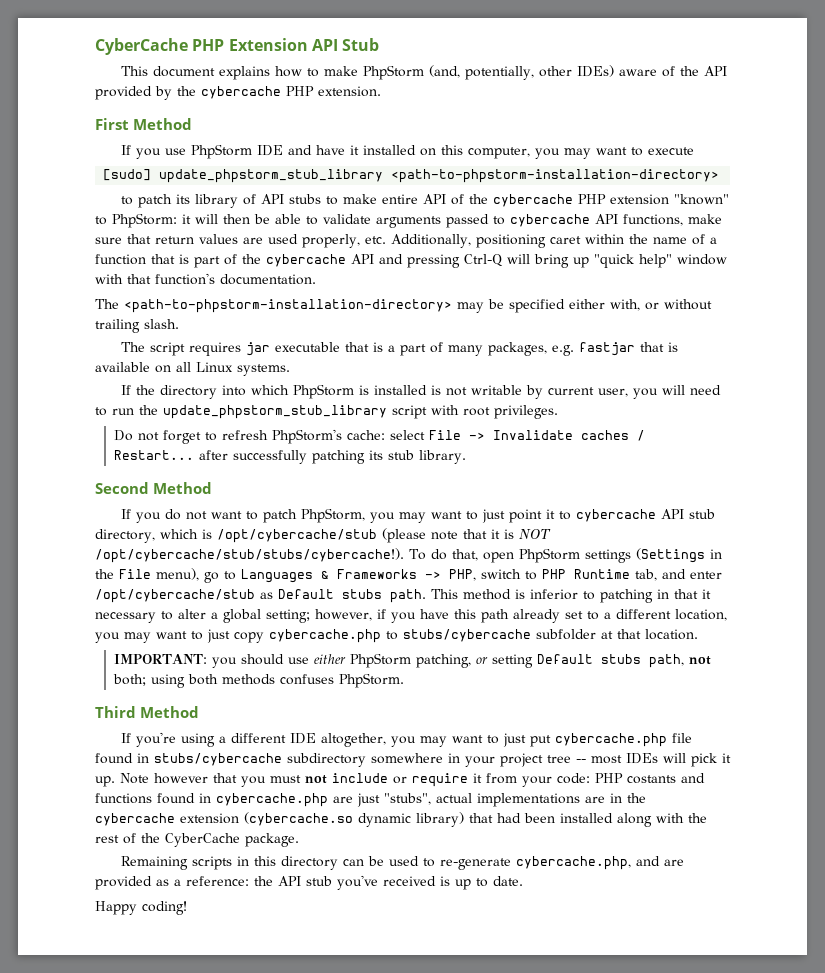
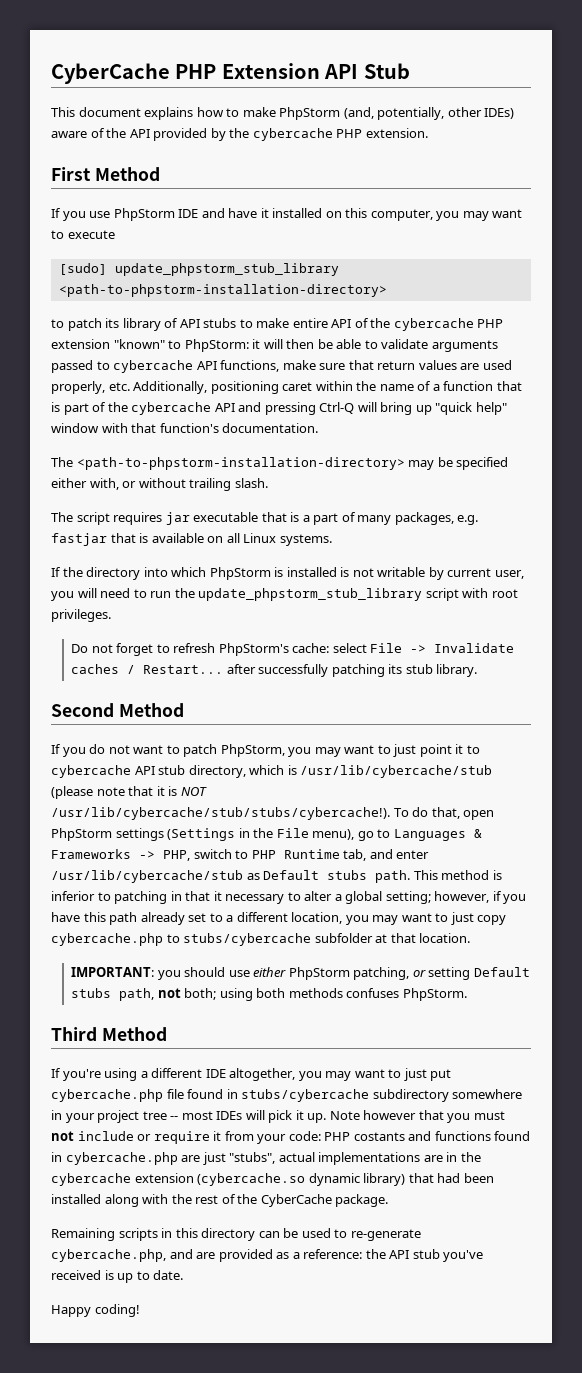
[216,529,377,543] /opt/cybercache/stub -> [300,765,493,778] /usr/lib/cybercache/stub
[95,548,404,563] /opt/cybercache/stub/stubs/cybercache!). -> [51,807,390,820] /usr/lib/cybercache/stub/stubs/cybercache!).
[95,589,255,603] /opt/cybercache/stub -> [51,870,243,883] /usr/lib/cybercache/stub

